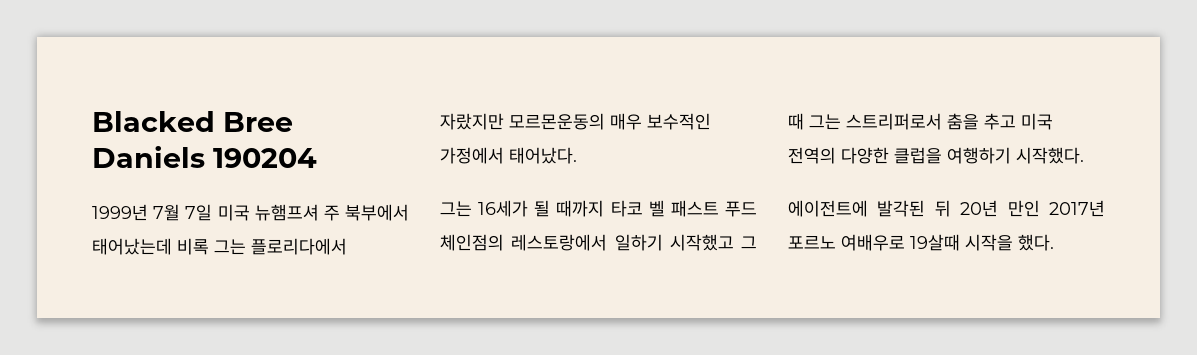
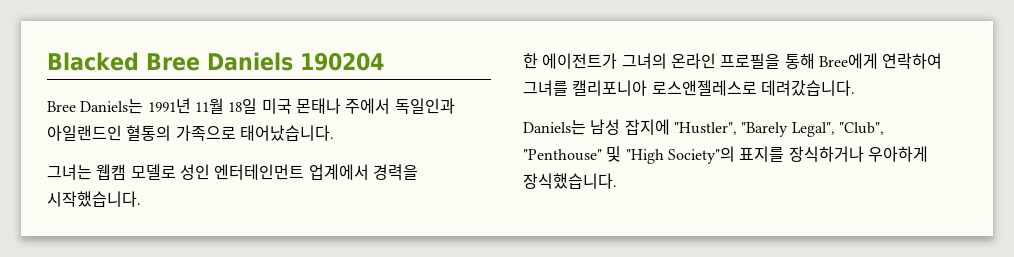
[92,204,409,221] [92,238,347,255] [440,113,711,130] [440,147,577,164] [440,200,757,217] [440,234,757,251] [788,113,1053,130] [788,147,1084,164] [788,200,1105,217] [788,234,1054,251] 1999년 7월 7일 미국 뉴햄프셔 주 북부에서 태어났는데 비록 그는 플로리다에서 자랐지만 모르몬운동의 매우 보수적인 가정에서 태어났다. // 그는 16세가 될 때까지 타코 벨 패스트 푸드 체인점의 레스토랑에서 일하기 시작했고 그 때 그는 스트리퍼로서 춤을 추고 미국 전역의 다양한 클럽을 여행하기 시작했다. // 에이전트에 발각된 뒤 20년 만인 2017년 포르노 여배우로 19살때 시작을 했다. -> [47,98,455,114] [47,125,334,141] [47,164,418,180] [47,191,141,207] [523,53,943,69] [523,80,855,96] [523,119,884,137] [523,146,928,164] [523,173,617,189] Bree Daniels는 1991년 11월 18일 미국 몬태나 주에서 독일인과 아일랜드인 혈통의 가족으로 태어났습니다. // 그녀는 웹캠 모델로 성인 엔터테인먼트 업계에서 경력을 시작했습니다. // 한 에이전트가 그녀의 온라인 프로필을 통해 Bree에게 연락하여 그녀를 캘리포니아 로스앤젤레스로 데려갔습니다. // Daniels는 남성 잡지에 "Hustler", "Barely Legal", "Club", "Penthouse" 및 "High Society"의 표지를 장식하거나 우아하게 장식했습니다.

